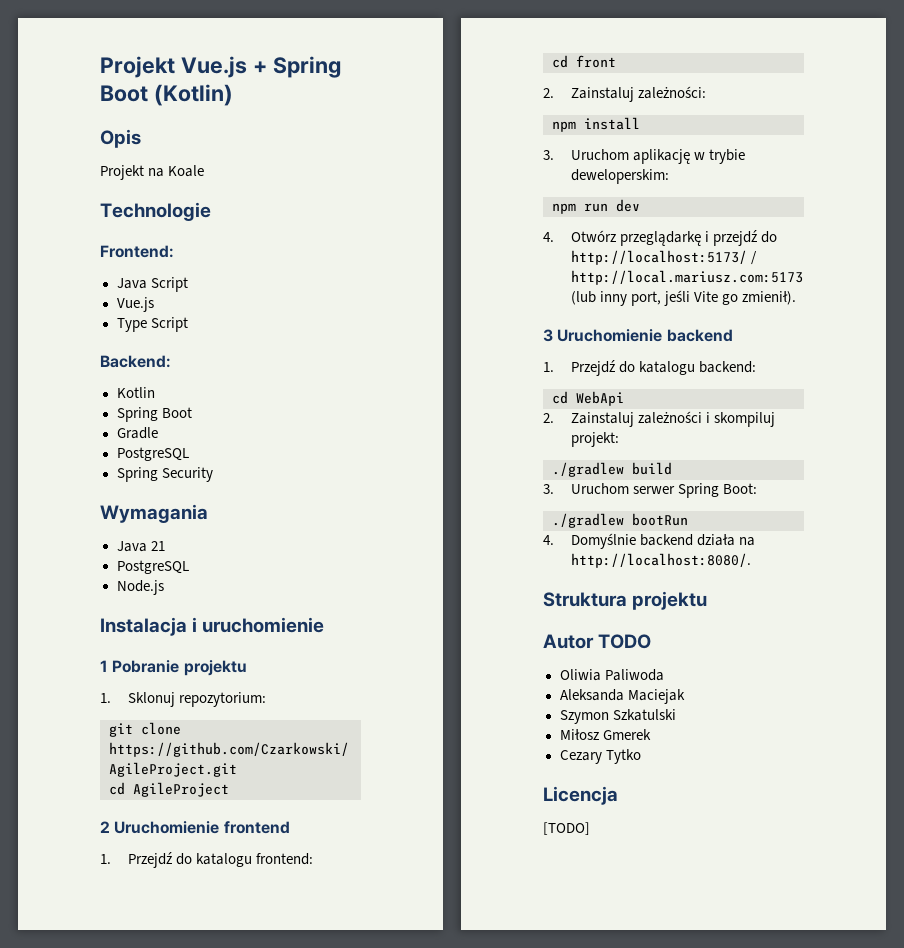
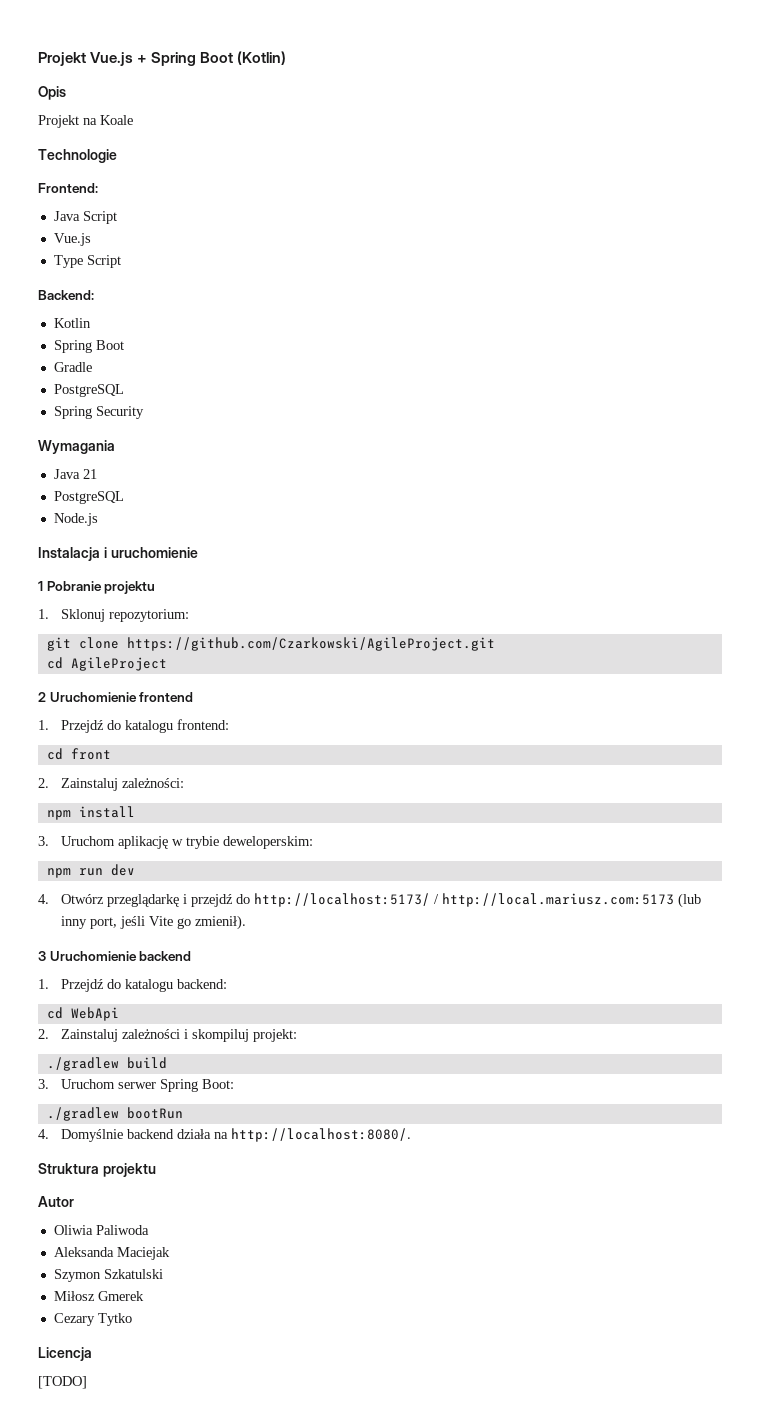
[598,634,652,649] TODO -> (74, 1201) none

